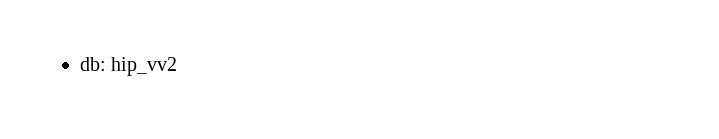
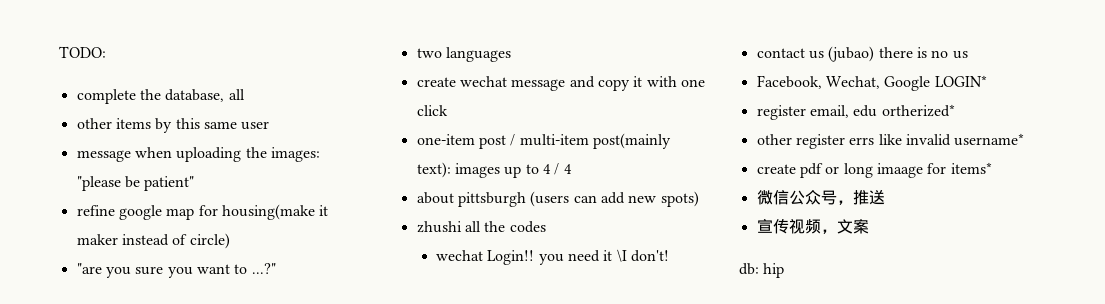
[80,57,178,76] db: hip_vv2 -> [59,46,106,58] [76,89,245,104] [76,118,270,133] [76,147,320,162] [76,176,195,191] [76,204,329,220] [76,233,230,249] [76,263,276,278] [416,47,511,62] [416,76,705,91] [416,105,448,116] [416,133,671,149] [416,162,572,178] [416,191,699,207] [416,221,546,233] [436,249,669,265] [756,46,968,62] [756,75,987,91] [756,104,955,120] [756,133,1025,149] [756,162,992,178] [756,189,885,205] [756,218,869,234] [739,263,785,278] TODO: // complete the database, all // other items by this same user // message when uploading the images: "please be patient" // refine google map for housing(make it maker instead of circle) // "are you sure you want to ...?" // two languages // create wechat message and copy it with one click // one-item post / multi-item post(mainly text): images up to 4 / 4 // about pittsburgh (users can add new spots) // zhushi all the codes // wechat Login!! you need it \I don't! // contact us (jubao) there is no us // Facebook, Wechat, Google LOGIN* // register email, edu ortherized* // other register errs like invalid username* // create pdf or long imaage for items* // 微信公众号，推送 // 宣传视频，文案 // db: hip

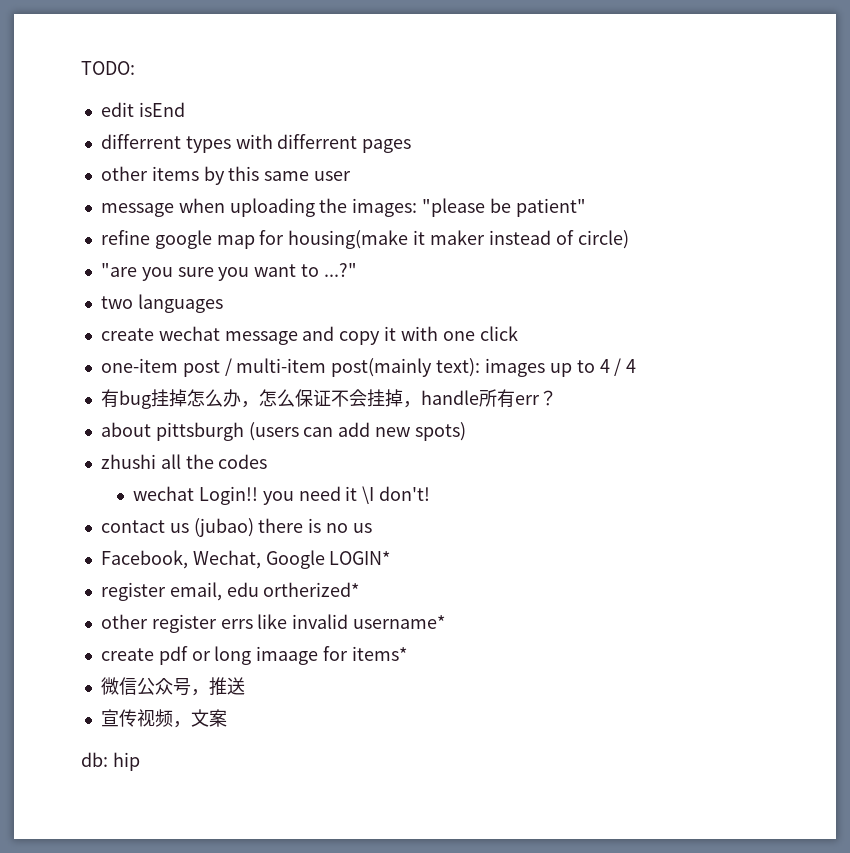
[76,89,245,104] complete the database, all -> [100,102,185,117] [100,134,412,153] edit isEnd // differrent types with differrent pages
(572, 169) none -> [100,389,557,409] // 有bug挂掉怎么办，怎么保证不会挂掉，handle所有err？

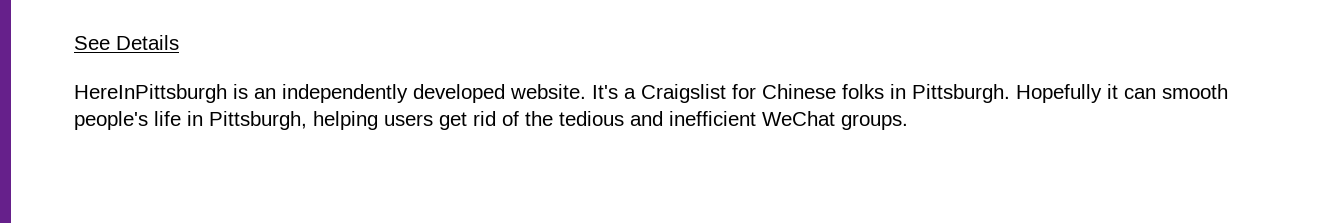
[81,61,135,75] [100,102,185,117] [100,134,412,153] [100,166,352,185] [100,198,586,217] [100,230,629,249] [100,263,357,281] [100,294,223,313] [100,326,518,345] [100,358,637,377] [100,389,557,409] [100,422,466,441] [100,454,268,469] [133,486,431,505] [100,518,372,537] [100,550,391,569] [100,582,360,601] [100,614,446,633] [100,646,407,665] [100,677,245,696] [100,709,227,728] [81,752,140,771] TODO: // edit isEnd // differrent types with differrent pages // other items by this same user // message when uploading the images: "please be patient" // refine google map for housing(make it maker instead of circle) // "are you sure you want to ...?" // two languages // create wechat message and copy it with one click // one-item post / multi-item post(mainly text): images up to 4 / 4 // 有bug挂掉怎么办，怎么保证不会挂掉，handle所有err？ // about pittsburgh (users can add new spots) // zhushi all the codes // wechat Login!! you need it \I don't! // contact us (jubao) there is no us // Facebook, Wechat, Google LOGIN* // register email, edu ortherized* // other register errs like invalid username* // create pdf or long imaage for items* // 微信公众号，推送 // 宣传视频，文案 // db: hip -> [74,35,179,50] [74,84,1228,103] [74,111,908,130] See Details // HereInPittsburgh is an independently developed website. It's a Craigslist for Chinese folks in Pittsburgh. Hopefully it can smooth people's life in Pittsburgh, helping users get rid of the tedious and inefficient WeChat groups.

